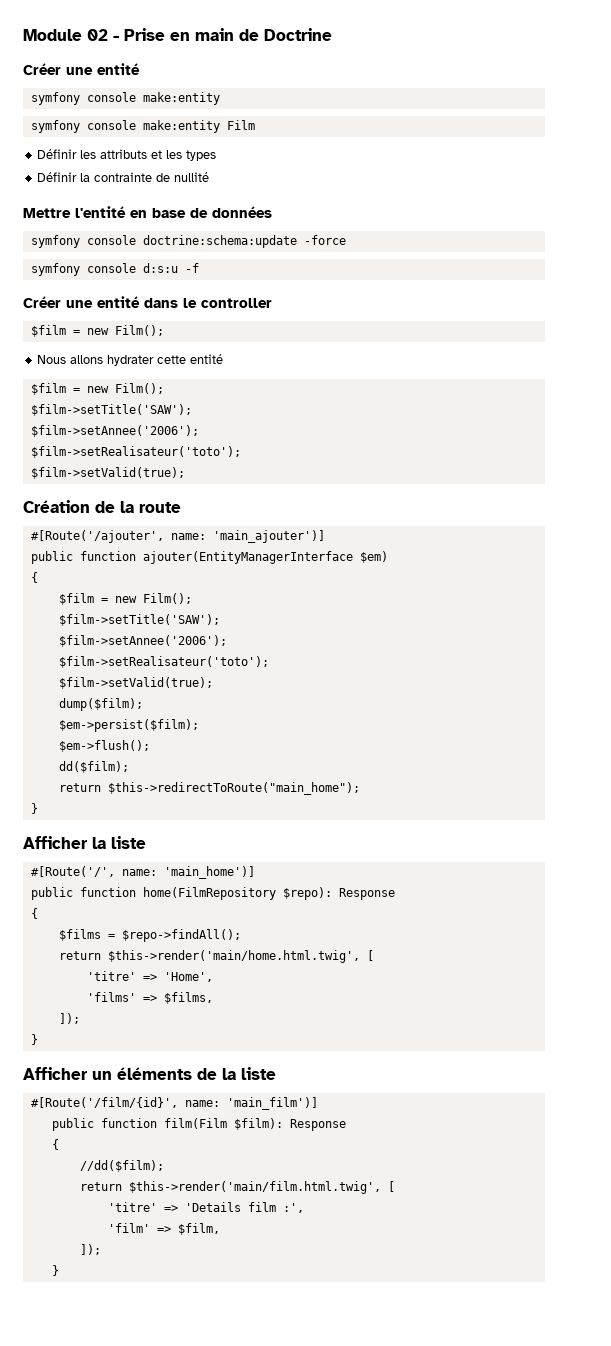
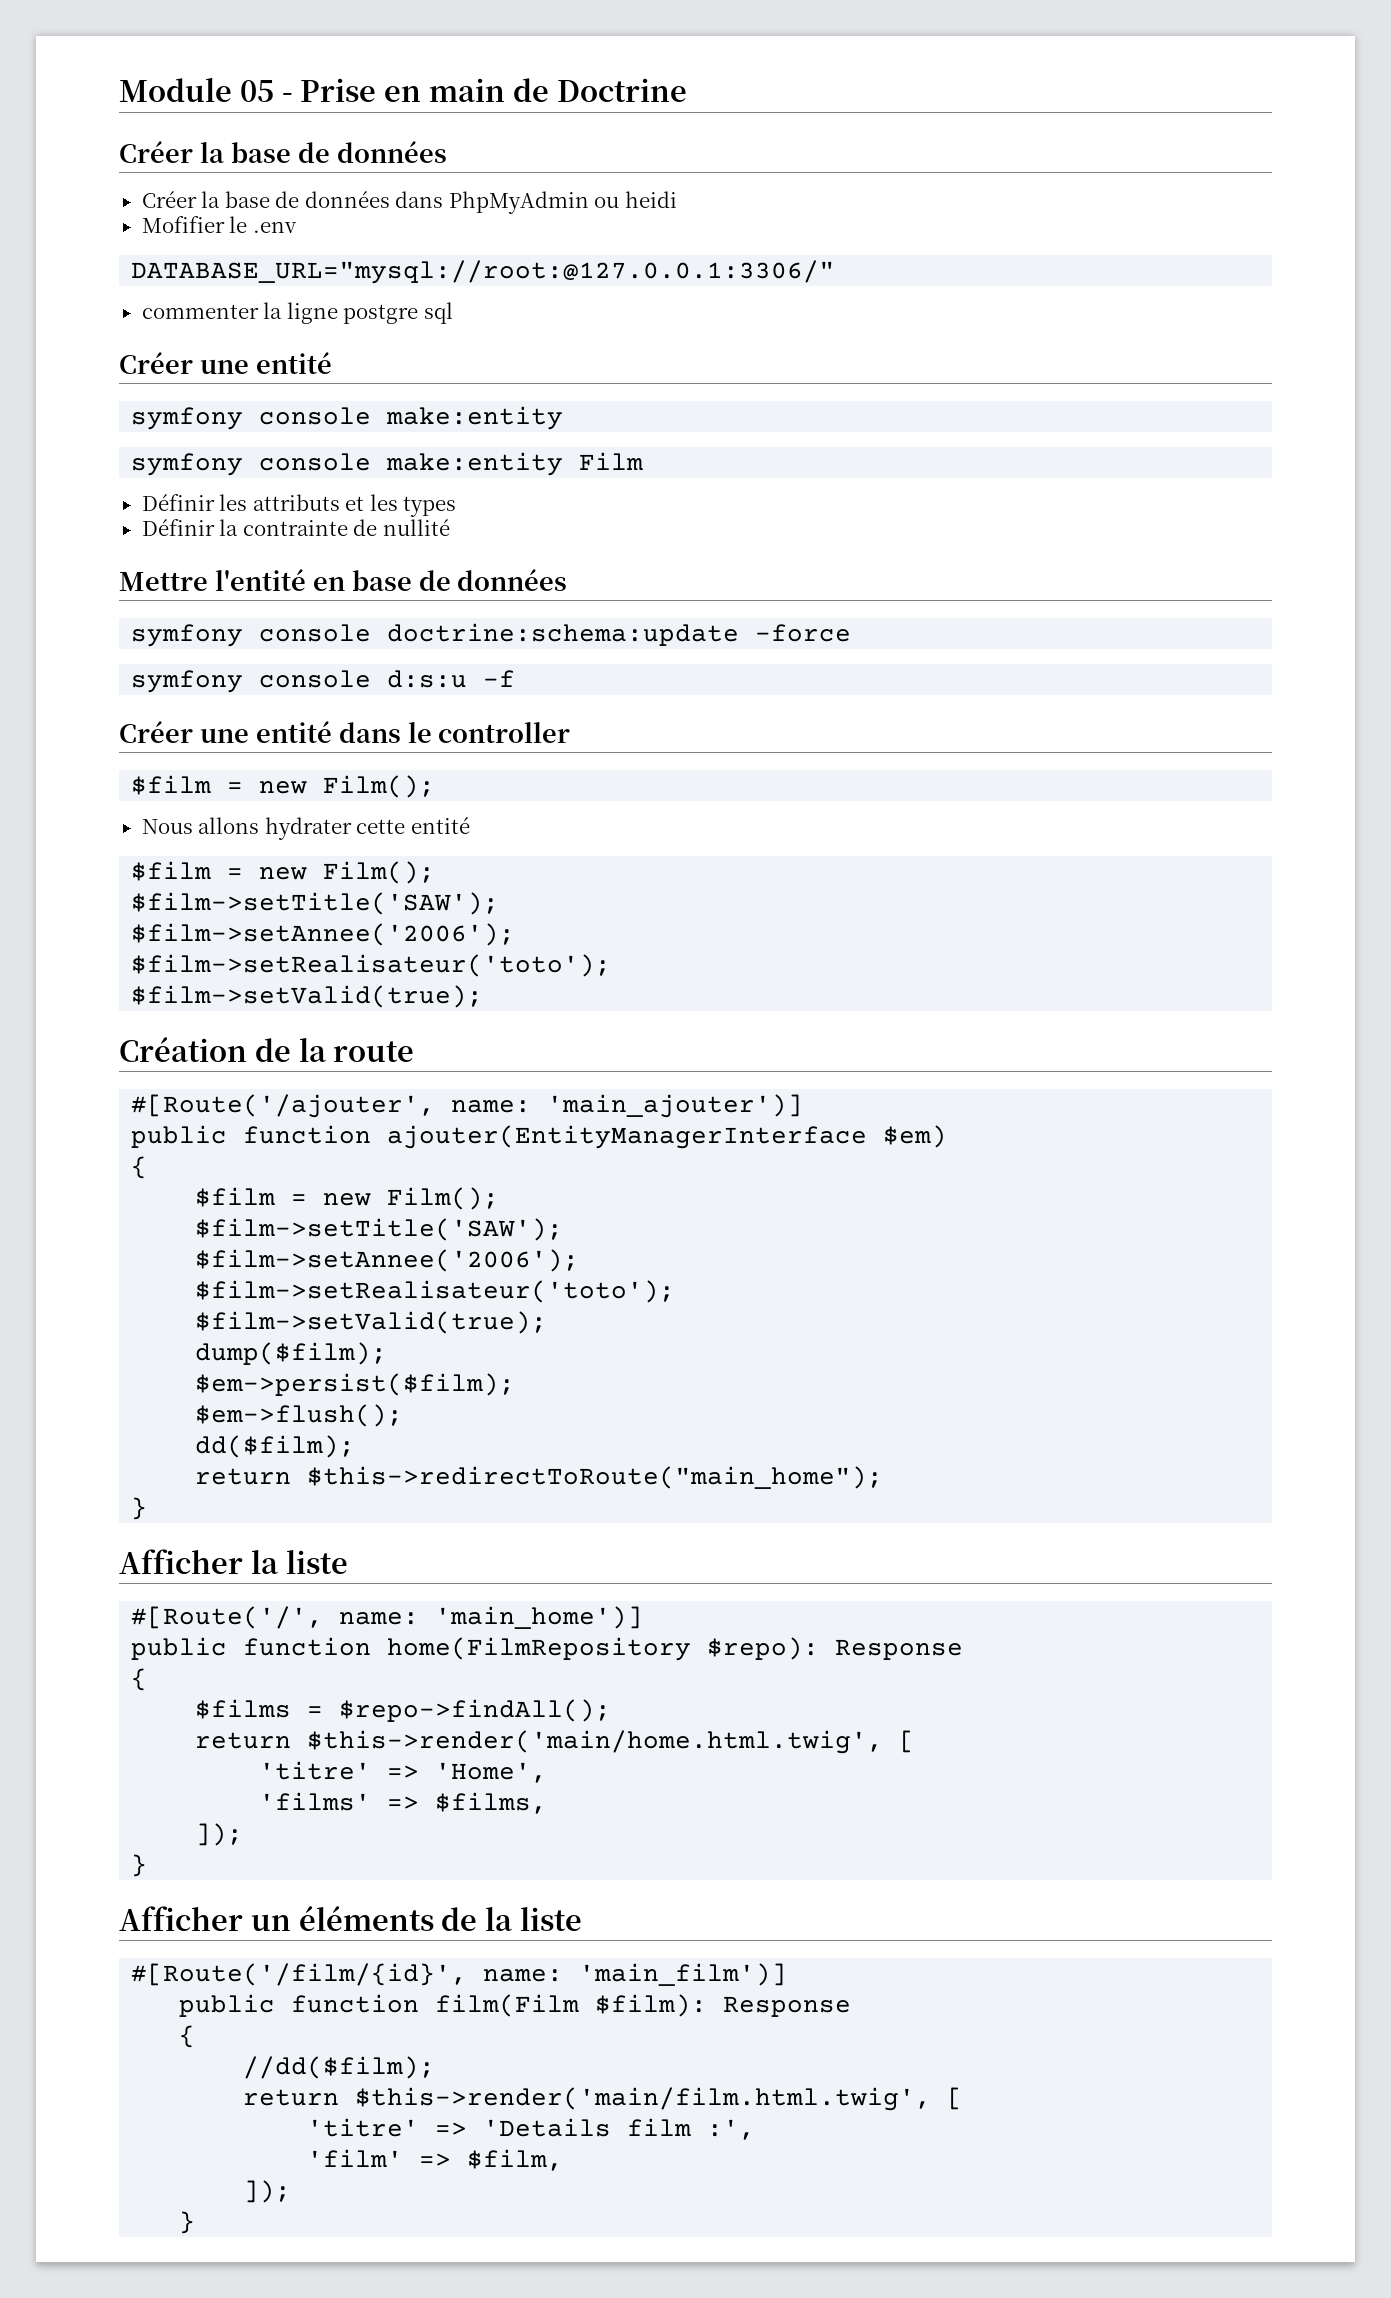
[87,29,108,41] 02 -> [239,80,274,102] 05
(332, 34) none -> [119,141,447,163] [141,191,677,214] [141,216,297,233] [131,260,836,284] [141,302,453,324] // Créer la base de données // Créer la base de données dans PhpMyAdmin ou heidi // Mofifier le .env // DATABASE_URL="mysql://root:@127.0.0.1:3306/" // commenter la ligne postgre sql

